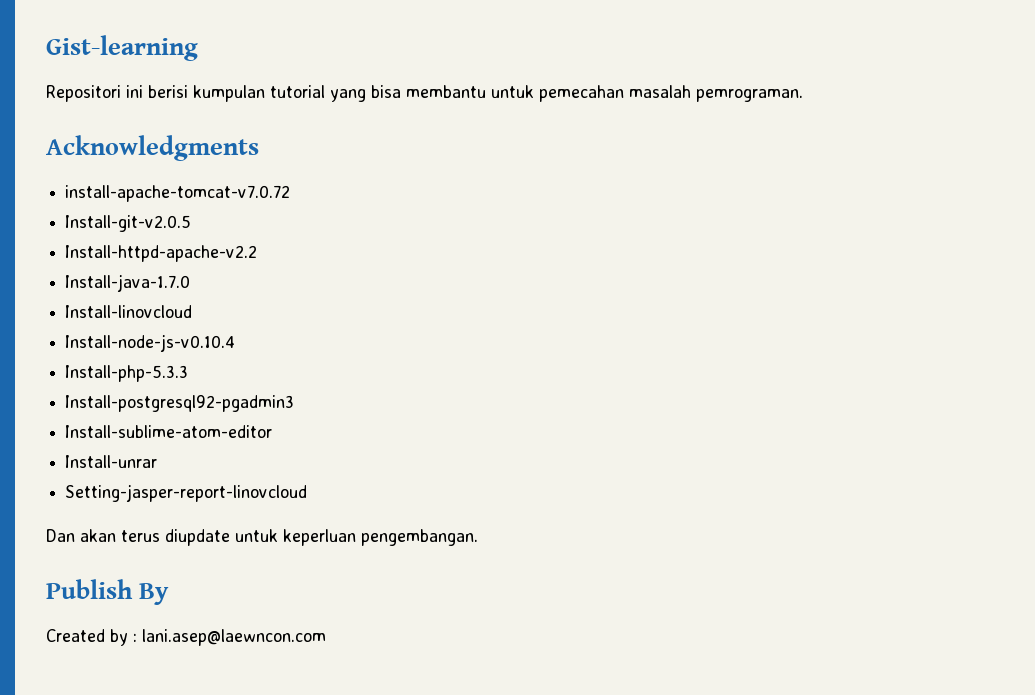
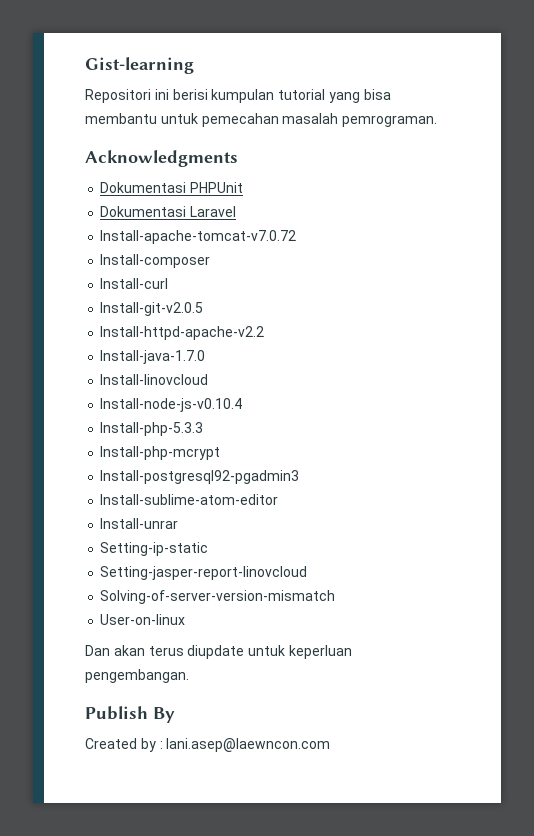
[65,185,291,202] install-apache-tomcat-v7.0.72 -> [100,182,244,193] [100,206,237,217] [100,230,297,244] [100,254,211,268] [100,278,169,289] Dokumentasi PHPUnit // Dokumentasi Laravel // Install-apache-tomcat-v7.0.72 // Install-composer // Install-curl
(189, 373) none -> [100,446,221,460] // Install-php-mcrypt
(158, 461) none -> [100,542,209,556] // Setting-ip-static
(308, 493) none -> [100,590,336,604] [100,614,186,625] // Solving-of-server-version-mismatch // User-on-linux

